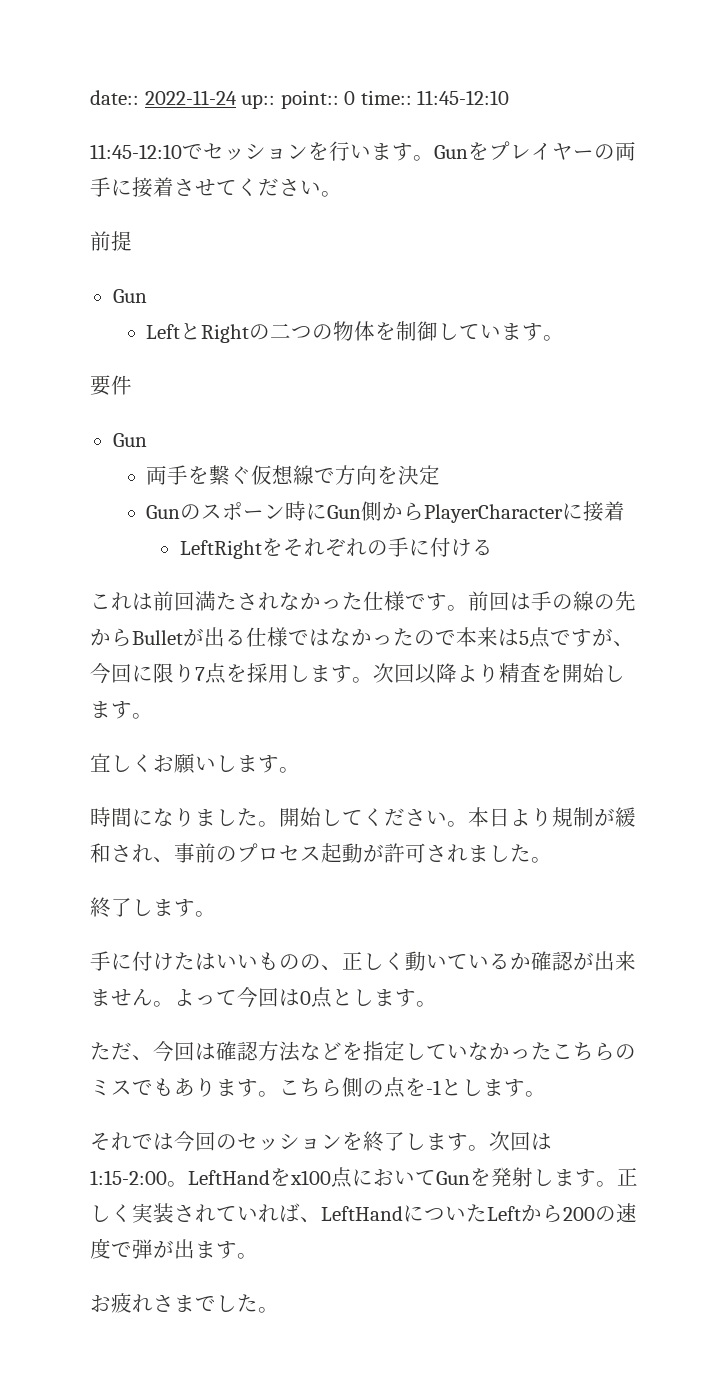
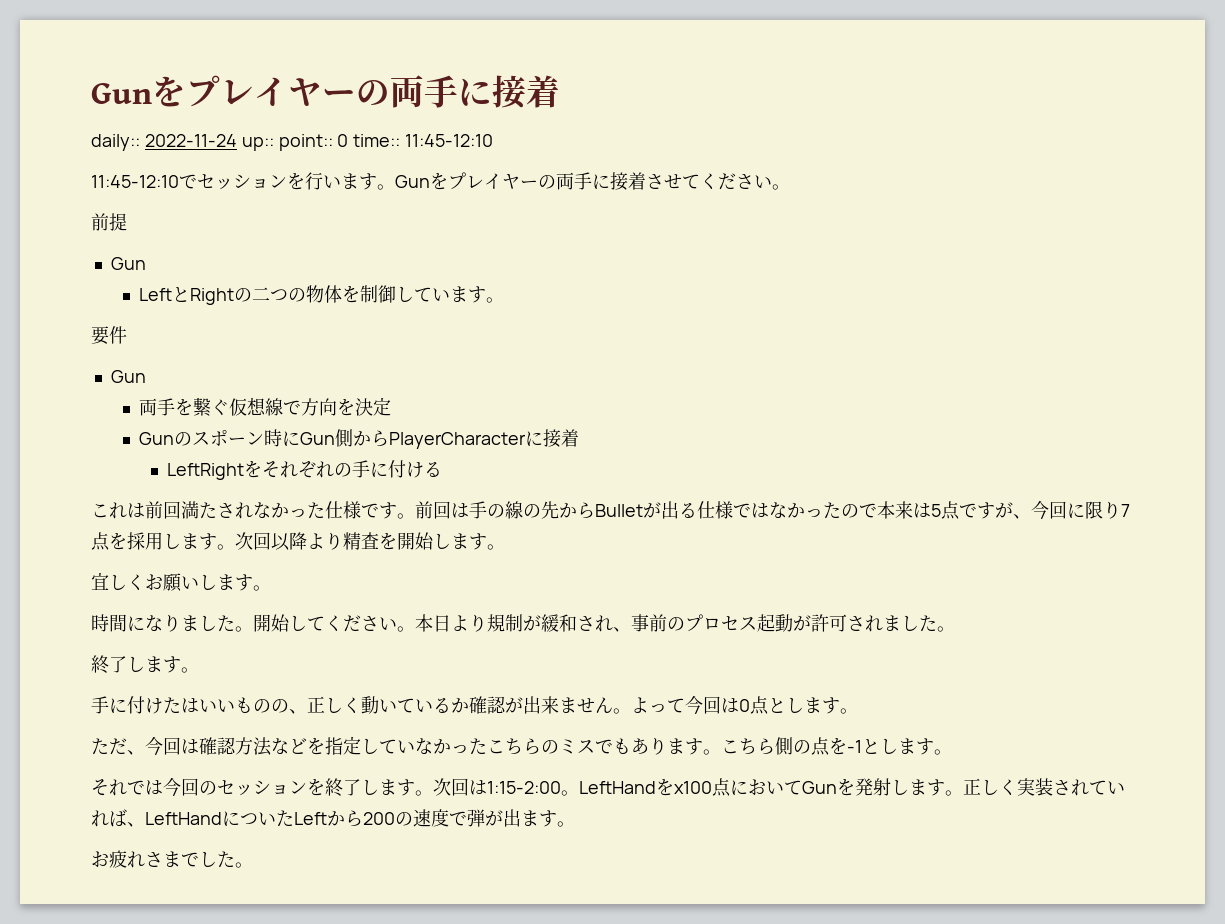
[90,90,139,105] date:: -> [91,75,560,109] [91,134,140,151] Gunをプレイヤーの両手に接着 // daily::

